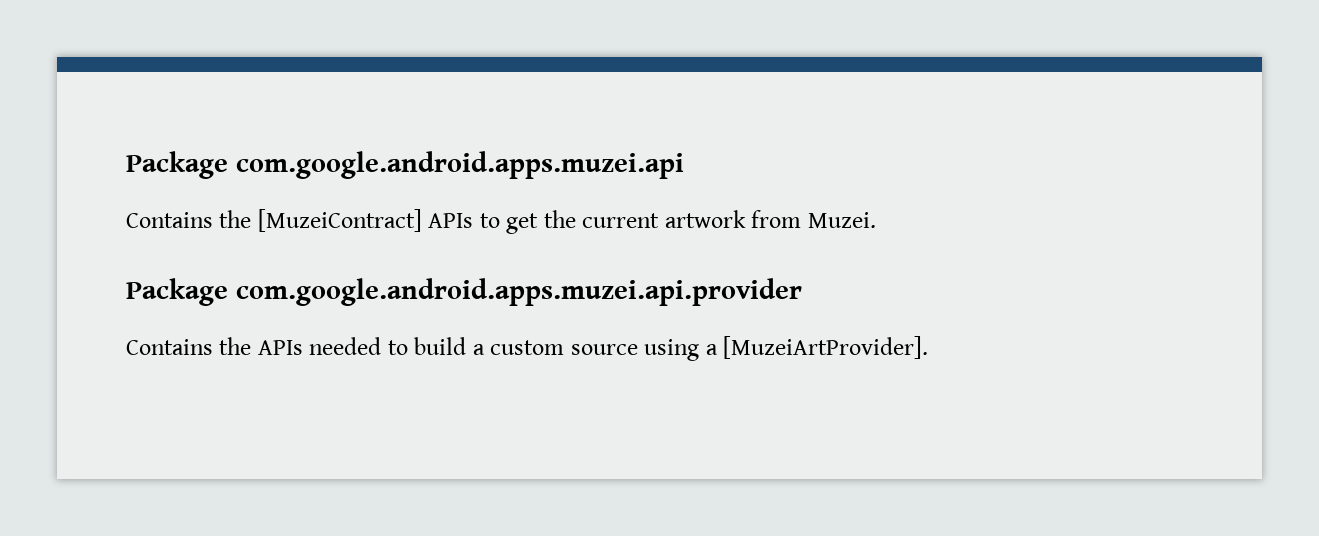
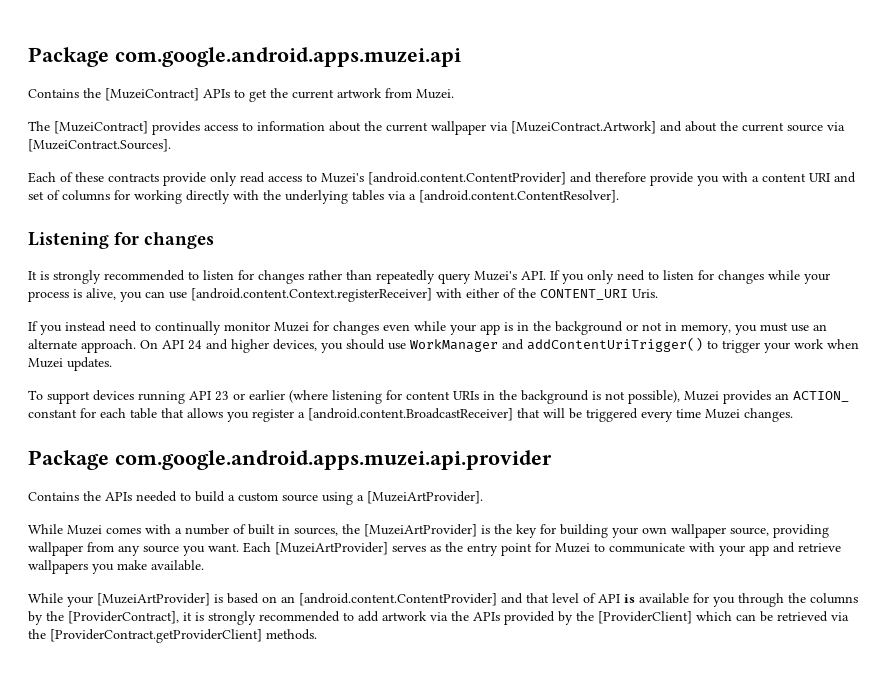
(876, 220) none -> [28,121,845,135] [28,139,171,152] [28,172,856,186] [28,190,619,204] [28,232,215,249] [28,270,830,284] [28,288,658,302] [28,321,827,335] [28,337,859,353] [28,357,112,371] [28,390,849,404] [28,408,793,422] // The [MuzeiContract] provides access to information about the current wallpaper via [MuzeiContract.Artwork] and about the current source via [MuzeiContract.Sources]. // Each of these contracts provide only read access to Muzei's [android.content.ContentProvider] and therefore provide you with a content URI and set of columns for working directly with the underlying tables via a [android.content.ContentResolver]. // Listening for changes // It is strongly recommended to listen for changes rather than repeatedly query Muzei's API. If you only need to listen for changes while your process is alive, you can use [android.content.Context.registerReceiver] with either of the CONTENT_URI Uris. // If you instead need to continually monitor Muzei for changes even while your app is in the background or not in memory, you must use an alternate approach. On API 24 and higher devices, you should use WorkManager and addContentUriTrigger() to trigger your work when Muzei updates. // To support devices running API 23 or earlier (where listening for content URIs in the background is not possible), Muzei provides an ACTION_ constant for each table that allows you register a [android.content.BroadcastReceiver] that will be triggered every time Muzei changes.
(929, 347) none -> [28,524,829,538] [28,542,841,556] [28,560,204,574] [28,593,858,607] [28,611,849,625] [28,629,317,643] // While Muzei comes with a number of built in sources, the [MuzeiArtProvider] is the key for building your own wallpaper source, providing wallpaper from any source you want. Each [MuzeiArtProvider] serves as the entry point for Muzei to communicate with your app and retrieve wallpapers you make available. // While your [MuzeiArtProvider] is based on an [android.content.ContentProvider] and that level of API is available for you through the columns by the [ProviderContract], it is strongly recommended to add artwork via the APIs provided by the [ProviderClient] which can be retrieved via the [ProviderContract.getProviderClient] methods.

